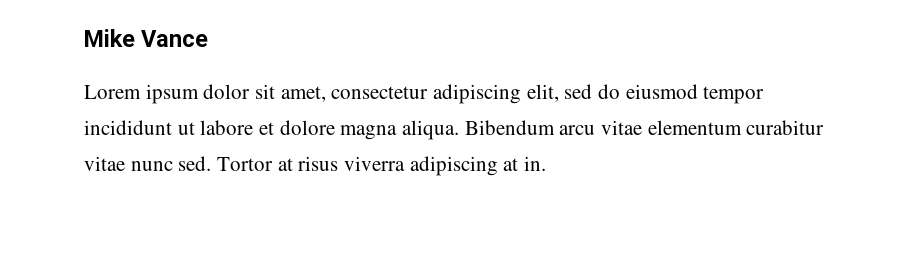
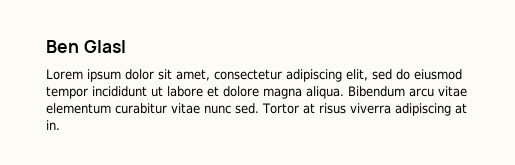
[84,29,209,47] Mike Vance -> [46,40,126,53] Ben Glasl

